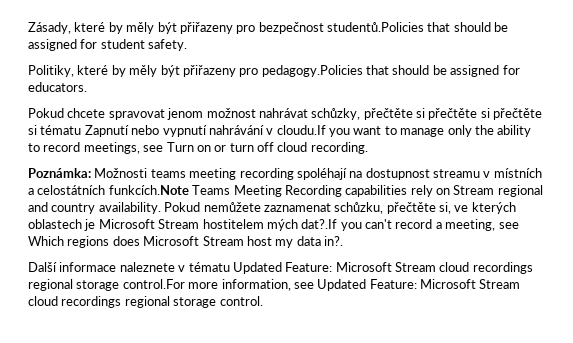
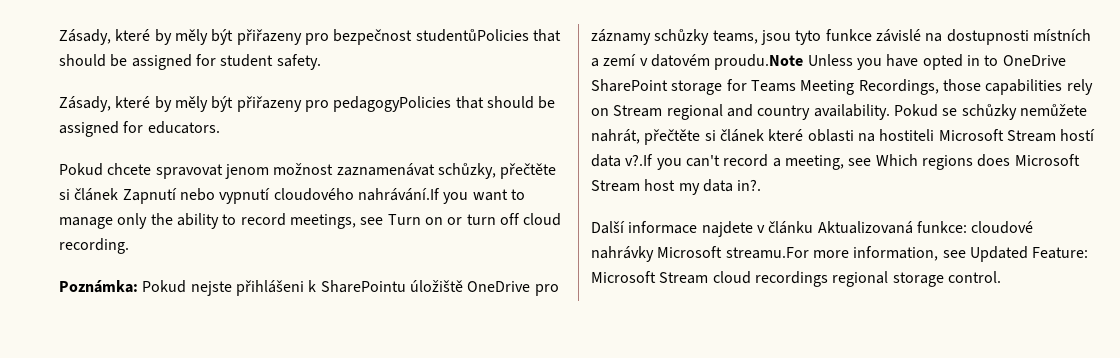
[327,22,424,32] studentů.Policies -> [415,29,529,42] studentůPolicies
[28,65,363,77] Politiky, které by měly být přiřazeny pro pedagogy.Policies -> [59,96,452,112] Zásady, které by měly být přiřazeny pro pedagogyPolicies
[258,108,308,118] nahrávat -> [336,163,435,176] zaznamenávat
[428,108,543,120] [28,125,326,137] přečtěte si přečtěte si tématu Zapnutí nebo vypnutí nahrávání v cloudu.If -> [74,188,440,204] článek Zapnutí nebo vypnutí cloudového nahrávání.If
[94,168,542,180] [28,185,342,197] Možnosti teams meeting recording spoléhají na dostupnost streamu v místních a celostátních funkcích.Note Teams Meeting Recording -> [142,280,559,296] [591,29,1091,45] [591,54,1066,70] [591,79,981,95] Pokud nejste přihlášeni k SharePointu úložiště OneDrive pro záznamy schůzky teams, jsou tyto funkce závislé na dostupnosti místních a zemí v datovém proudu.Note Unless you have opted in to OneDrive SharePoint storage for Teams Meeting Recordings, those
[203,202,516,214] [28,219,338,231] nemůžete zaznamenat schůzku, přečtěte si, ve kterých oblastech je Microsoft Stream hostitelem mých dat?.If -> [942,104,1087,120] [591,129,1096,145] [591,154,654,167] se schůzky nemůžete nahrát, přečtěte si článek které oblasti na hostiteli Microsoft Stream hostí data v?.If
[119,262,533,274] [28,279,185,291] naleznete v tématu Updated Feature: Microsoft Stream cloud recordings regional storage control.For -> [701,221,1034,237] [591,246,809,262] najdete v článku Aktualizovaná funkce: cloudové nahrávky Microsoft streamu.For

